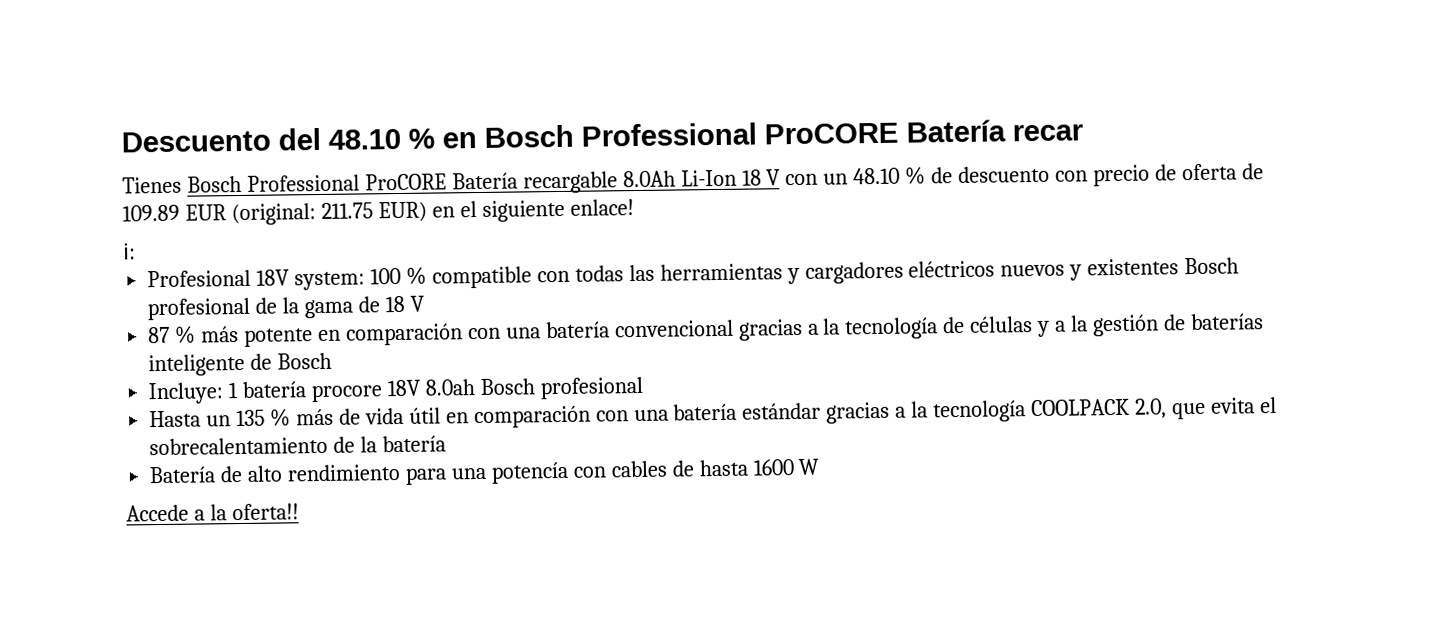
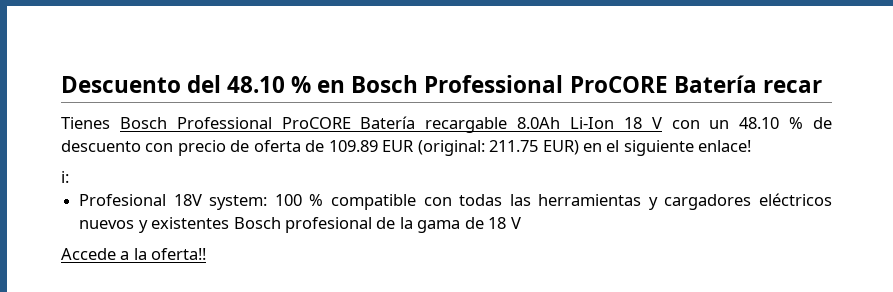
[148,313,1264,347] [148,352,333,377] [148,376,644,405] [149,396,1277,429] [149,435,447,456] [149,458,820,485] // 87 % más potente en comparación con una batería convencional gracias a la tecnología de células y a la gestión de baterías inteligente de Bosch // Incluye: 1 batería procore 18V 8.0ah Bosch profesional // Hasta un 135 % más de vida útil en comparación con una batería estándar gracias a la tecnología COOLPACK 2.0, que evita el sobrecalentamiento de la batería // Batería de alto rendimiento para una potencía con cables de hasta 1600 W -> (521, 223) none

